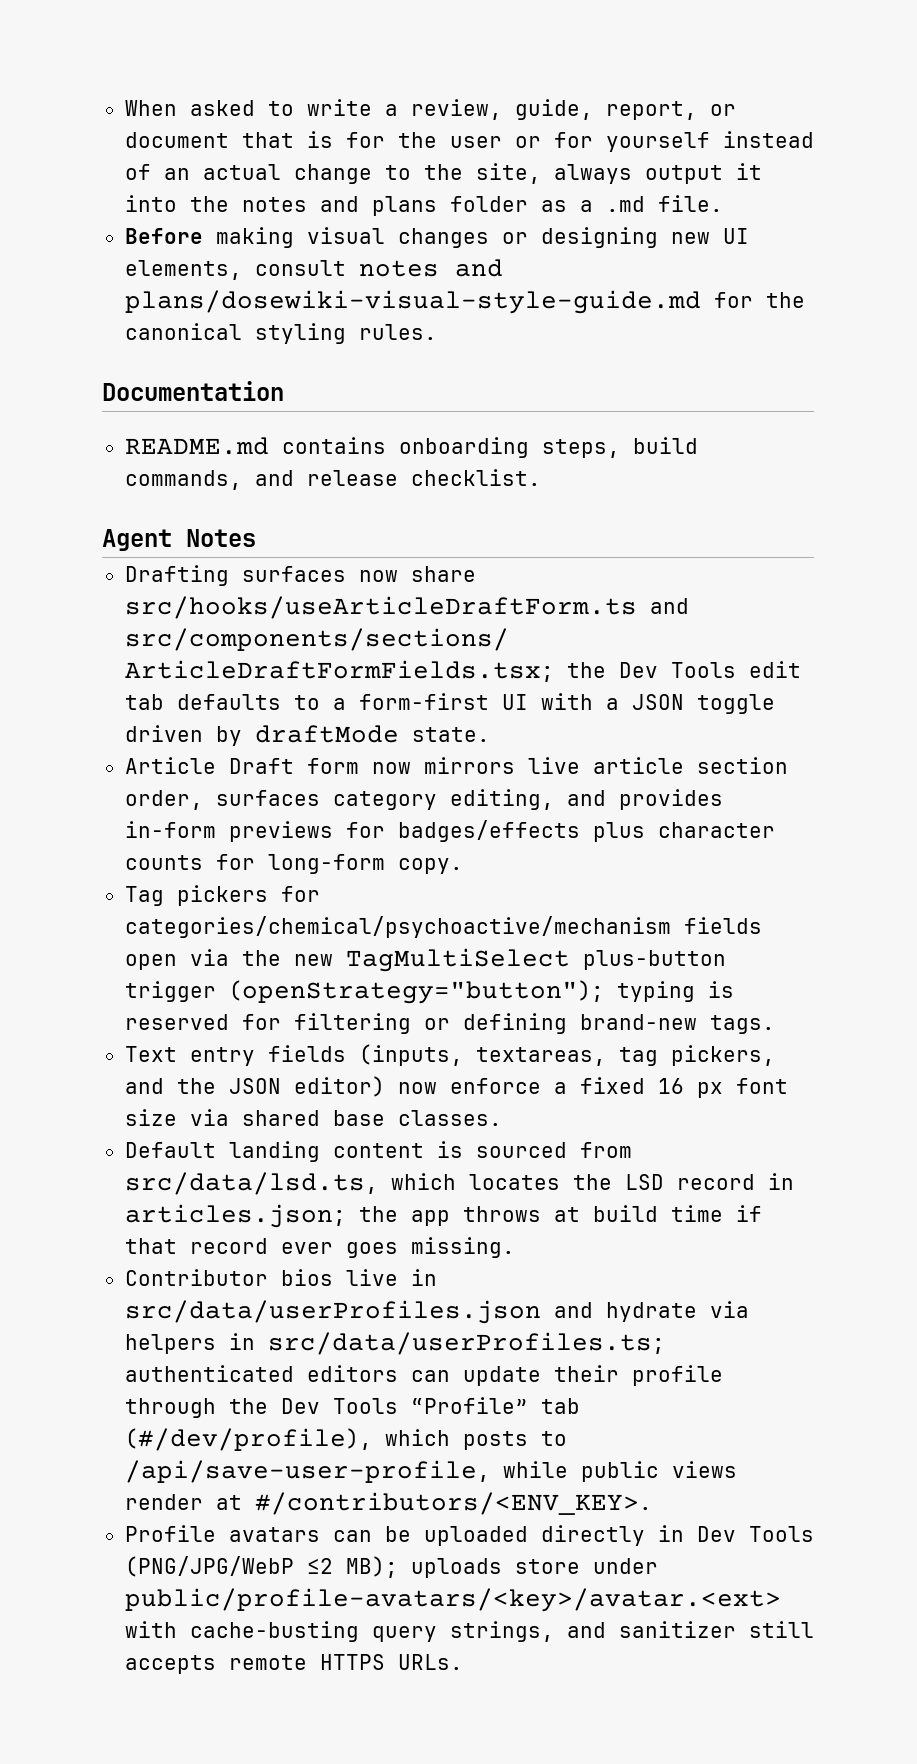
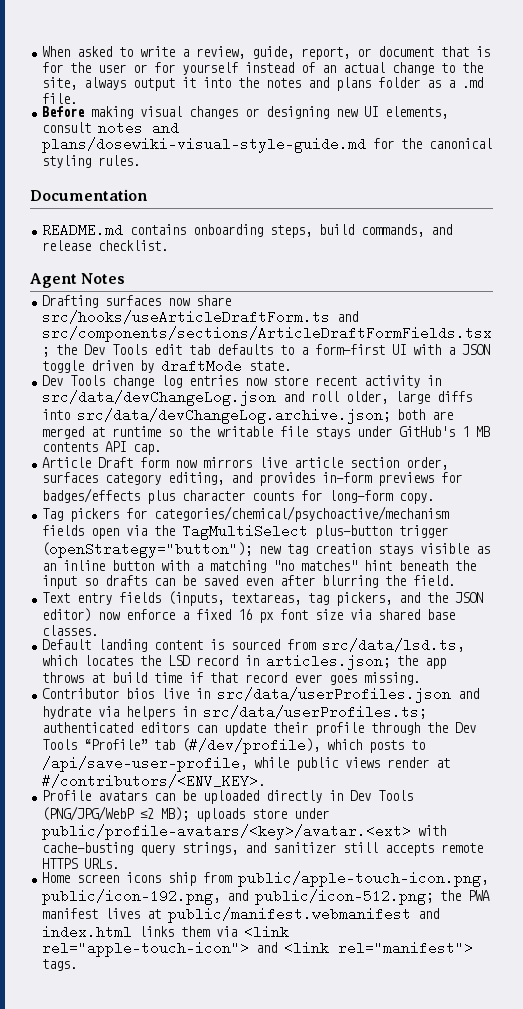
(490, 734) none -> [42,375,442,388] [42,390,473,406] [42,408,454,424] [42,426,491,439] [42,441,162,455] // Dev Tools change log entries now store recent activity in src/data/devChangeLog.json and roll older, large diffs into src/data/devChangeLog.archive.json; both are merged at runtime so the writable file stays under GitHub's 1 MB contents API cap.
[293,954,333,966] new -> (176, 530) none
[616,981,734,1002] [124,1013,775,1034] typing is reserved for filtering or defining brand-new tags. -> [259,543,491,556] [42,560,477,573] [42,575,456,589] new tag creation stays visible as an inline button with a matching "no matches" hint beneath the input so drafts can be saved even after blurring the field.
(463, 1662) none -> [42,871,489,887] [42,889,491,905] [42,907,440,923] [42,925,290,939] [42,941,474,957] [42,959,78,971] // Home screen icons ship from public/apple-touch-icon.png, public/icon-192.png, and public/icon-512.png; the PWA manifest lives at public/manifest.webmanifest and index.html links them via <link rel="apple-touch-icon"> and <link rel="manifest"> tags.

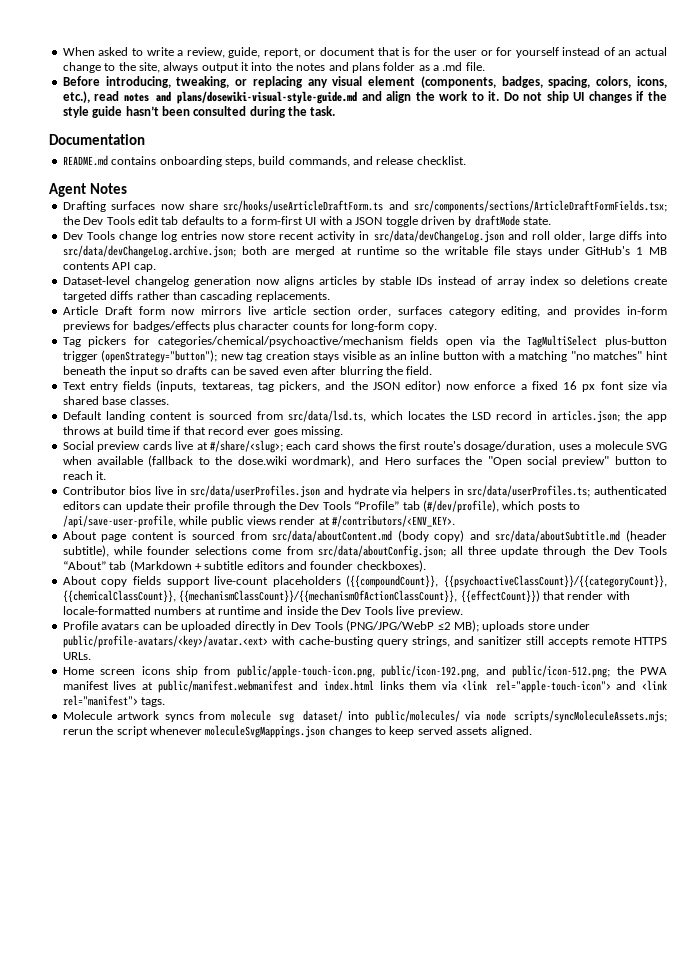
[91,106,449,119] [42,121,180,135] [42,137,493,153] [42,155,141,168] making visual changes or designing new UI elements, consult notes and plans/dosewiki-visual-style-guide.md for the canonical styling rules. -> [105,76,667,88] [62,91,667,104] [62,106,336,118] introducing, tweaking, or replacing any visual element (components, badges, spacing, colors, icons, etc.), read notes and plans/dosewiki-visual-style-guide.md and align the work to it. Do not ship UI changes if the style guide hasn’t been consulted during the task.
(162, 449) none -> [62,276,667,287] [62,291,330,302] // Dataset-level changelog generation now aligns articles by stable IDs instead of array index so deletions create targeted diffs rather than cascading replacements.
(421, 678) none -> [62,440,667,453] [62,455,668,467] [62,471,107,480] // Social preview cards live at #/share/<slug>; each card shows the first route's dosage/duration, uses a molecule SVG when available (fallback to the dose.wiki wordmark), and Hero surfaces the "Open social preview" button to reach it.
(266, 781) none -> [62,530,667,542] [62,545,667,558] [62,560,426,572] [62,575,667,588] [62,590,630,603] [62,606,463,617] // About page content is sourced from src/data/aboutContent.md (body copy) and src/data/aboutSubtitle.md (header subtitle), while founder selections come from src/data/aboutConfig.json; all three update through the Dev Tools “About” tab (Markdown + subtitle editors and founder checkboxes). // About copy fields support live-count placeholders ({{compoundCount}}, {{psychoactiveClassCount}}/{{categoryCount}}, {{chemicalClassCount}}, {{mechanismClassCount}}/{{mechanismOfActionClassCount}}, {{effectCount}}) that render with locale-formatted numbers at runtime and inside the Dev Tools live preview.
(78, 965) none -> [62,710,667,723] [62,725,532,738] // Molecule artwork syncs from molecule svg dataset/ into public/molecules/ via node scripts/syncMoleculeAssets.mjs; rerun the script whenever moleculeSvgMappings.json changes to keep served assets aligned.

